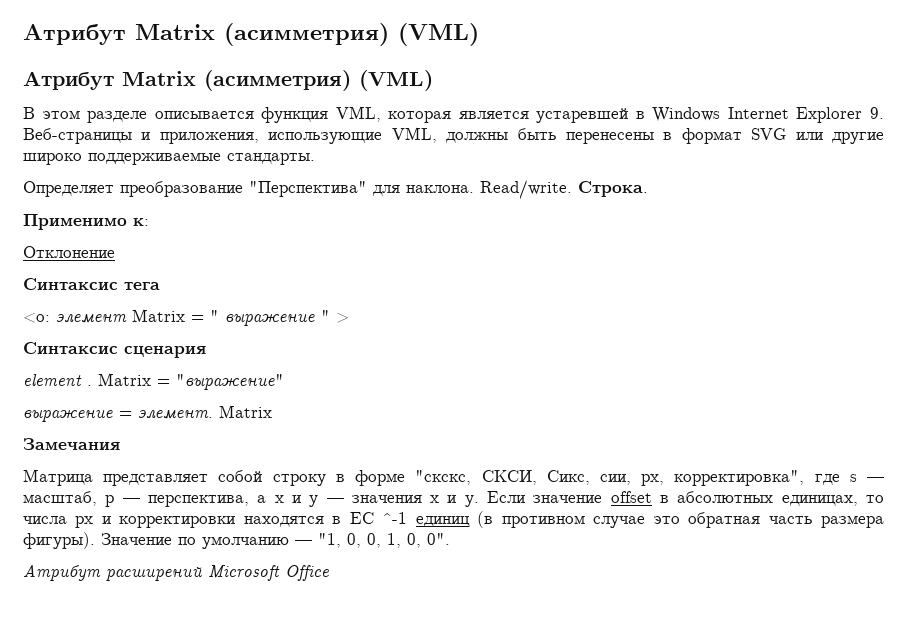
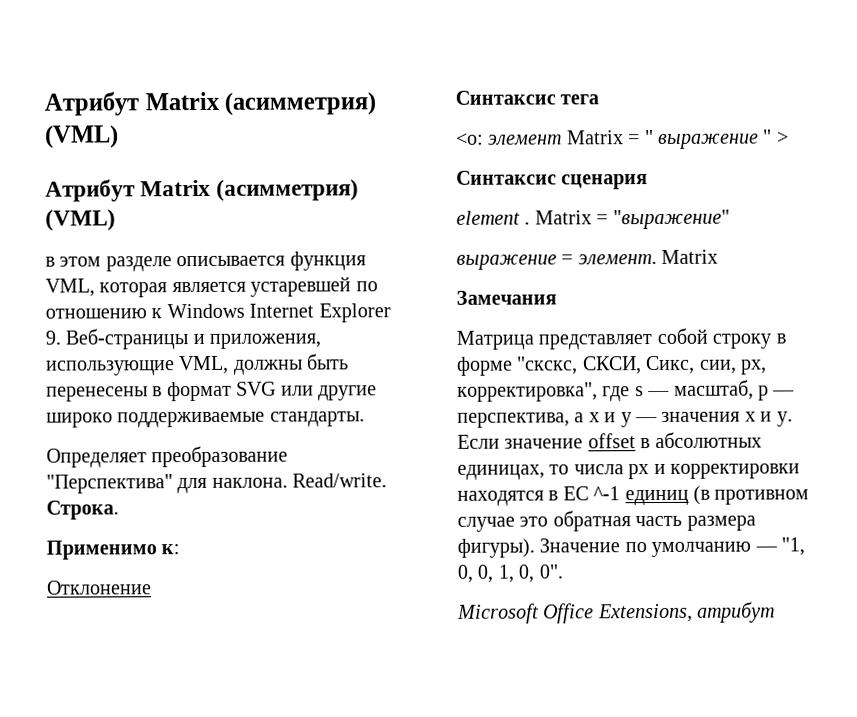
[23,107,35,119] В -> [45,256,55,267] в
[635,111,645,119] в -> [355,281,378,292] [45,308,163,319] по отношению к
[23,565,329,582] Атрибут расширений Microsoft Office -> [457,601,776,624] Microsoft Office Extensions, атрибут

